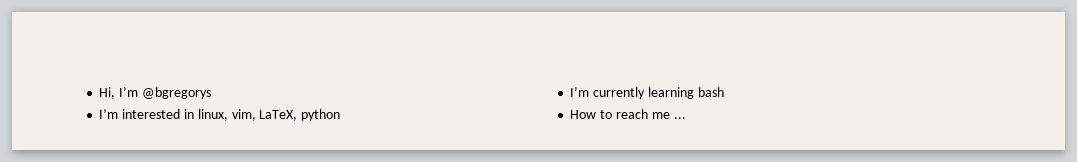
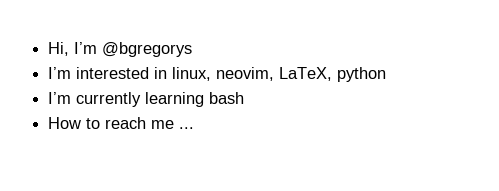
[231,109,256,121] vim, -> [216,67,275,81] neovim,

